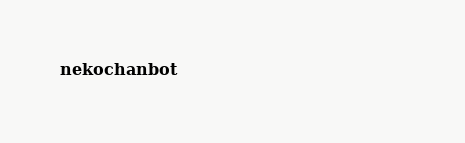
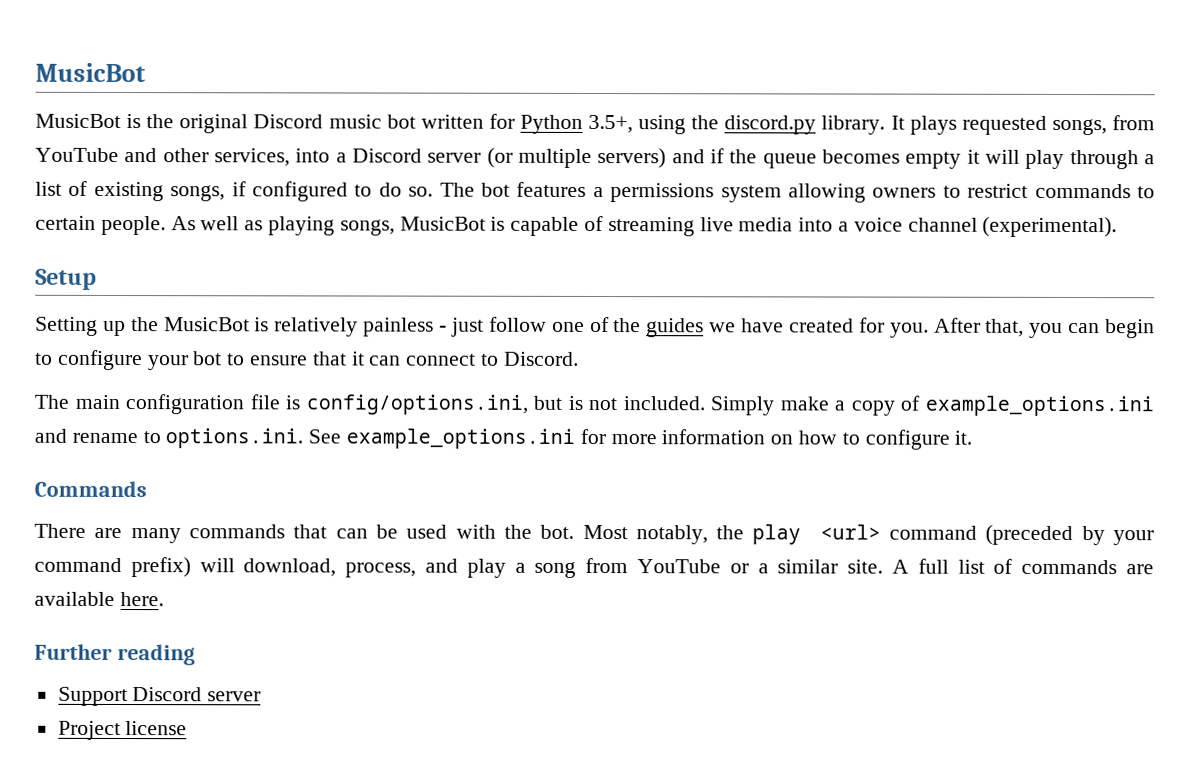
[60,63,178,75] nekochanbot -> [35,62,146,83] [35,113,1155,136] [35,147,1156,170] [35,180,1155,203] [35,215,1118,238] [35,268,97,290] [35,316,1155,339] [35,349,579,371] [34,394,1154,417] [34,428,973,450] [34,480,147,498] [34,523,1154,546] [34,557,1154,578] [34,591,164,607] [34,643,195,666] [57,686,262,707] [57,720,188,741] MusicBot // MusicBot is the original Discord music bot written for Python 3.5+, using the discord.py library. It plays requested songs, from YouTube and other services, into a Discord server (or multiple servers) and if the queue becomes empty it will play through a list of existing songs, if configured to do so. The bot features a permissions system allowing owners to restrict commands to certain people. As well as playing songs, MusicBot is capable of streaming live media into a voice channel (experimental). // Setup // Setting up the MusicBot is relatively painless - just follow one of the guides we have created for you. After that, you can begin to configure your bot to ensure that it can connect to Discord. // The main configuration file is config/options.ini, but is not included. Simply make a copy of example_options.ini and rename to options.ini. See example_options.ini for more information on how to configure it. // Commands // There are many commands that can be used with the bot. Most notably, the play <url> command (preceded by your command prefix) will download, process, and play a song from YouTube or a similar site. A full list of commands are available here. // Further reading // Support Discord server // Project license

